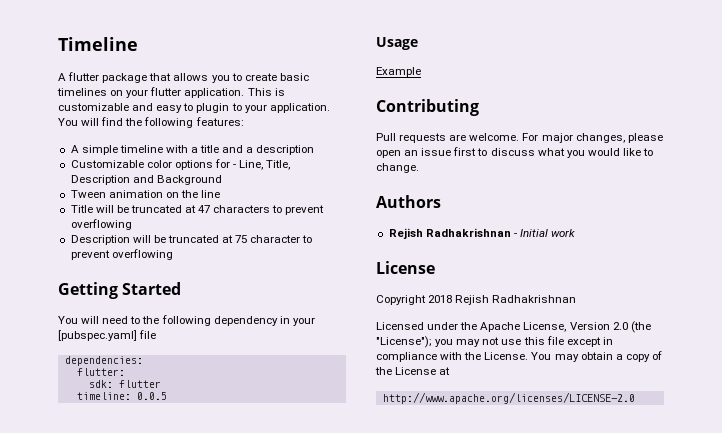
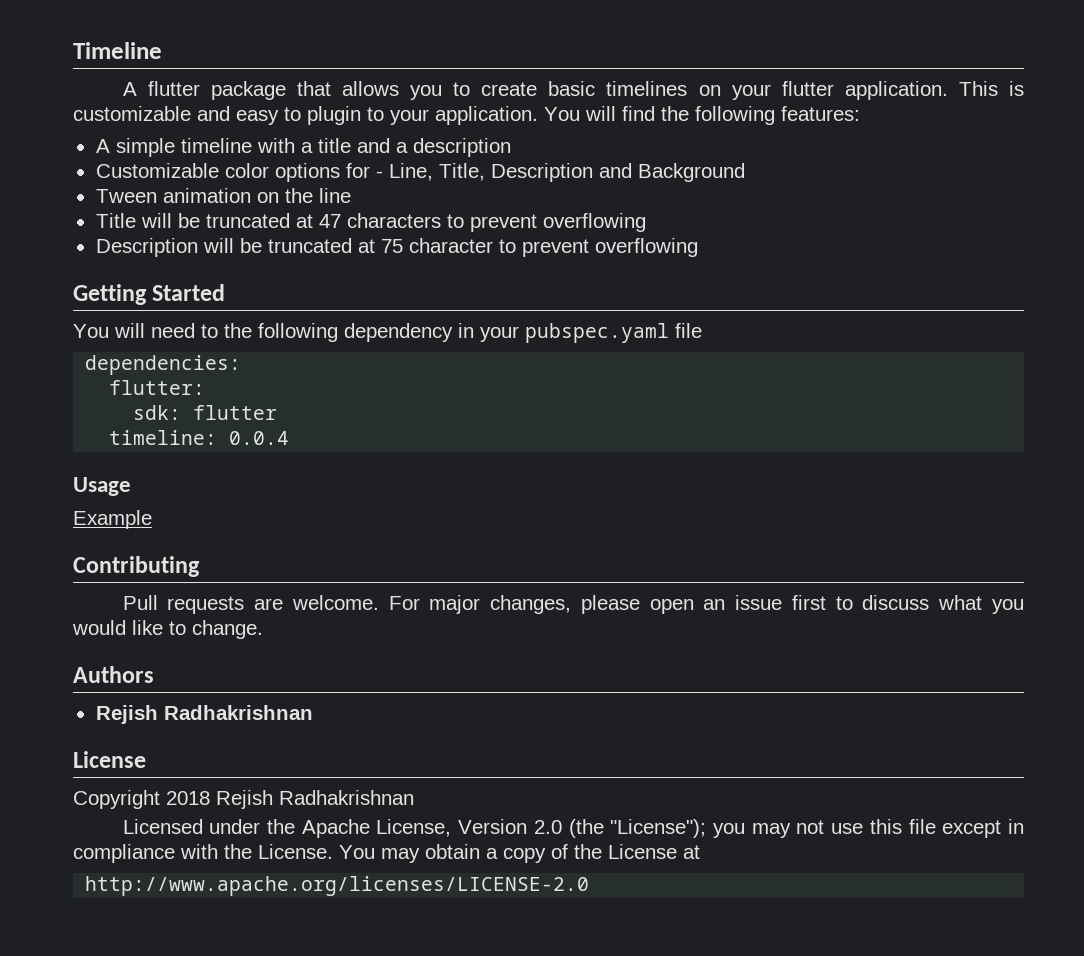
[58,330,137,341] [pubspec.yaml] -> [525,323,669,343] pubspec.yaml
[136,392,167,400] 0.0.5 -> [229,431,290,445] 0.0.4
[513,229,576,237] - Initial work -> (313, 712) none

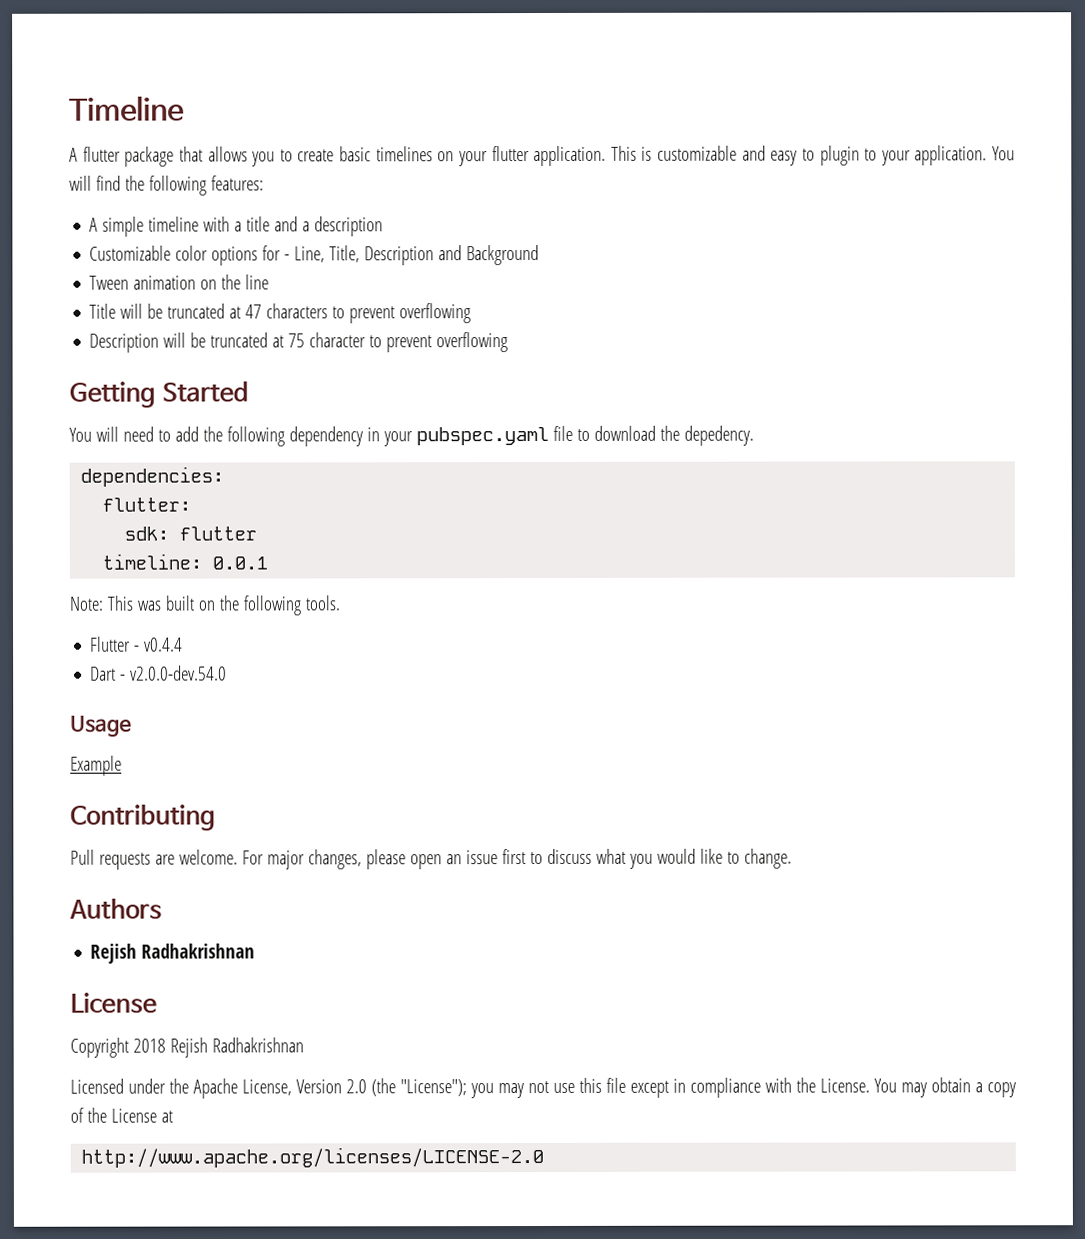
(218, 331) none -> [174,426,199,442] add
(702, 330) none -> [576,425,754,446] to download the depedency.
[229,431,290,445] 0.0.4 -> [212,556,269,570] [69,595,340,616] [90,636,184,652] [90,665,228,681] 0.0.1 // Note: This was built on the following tools. // Flutter - v0.4.4 // Dart - v2.0.0-dev.54.0

